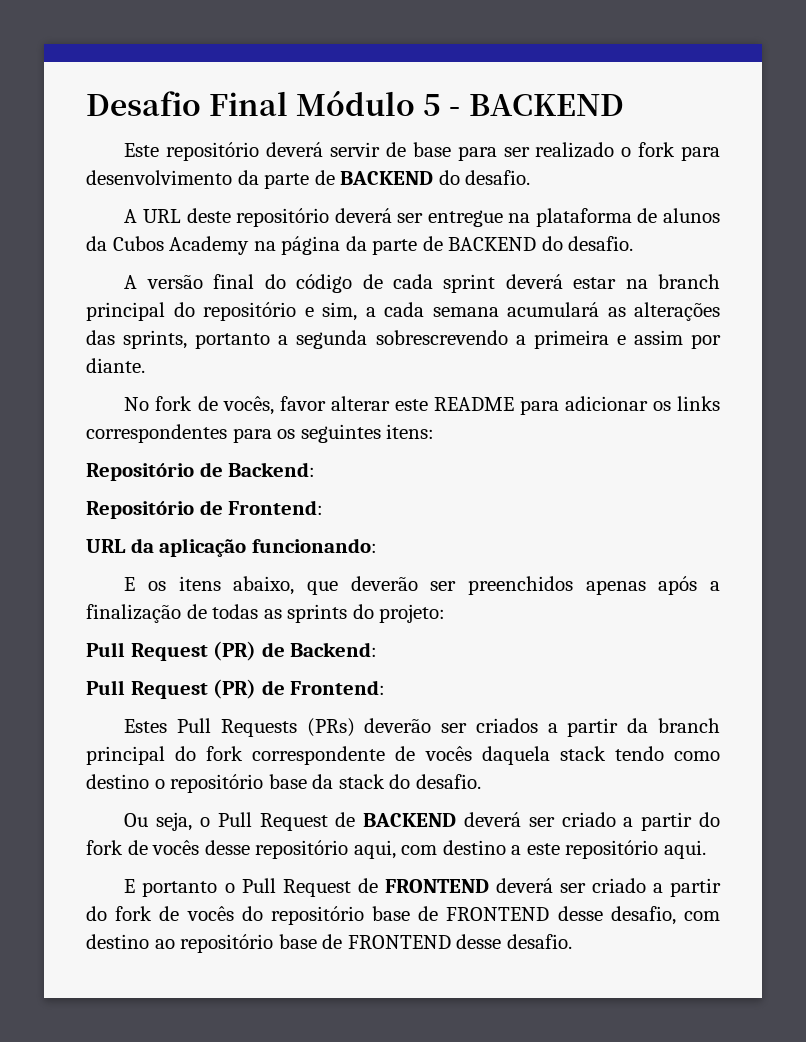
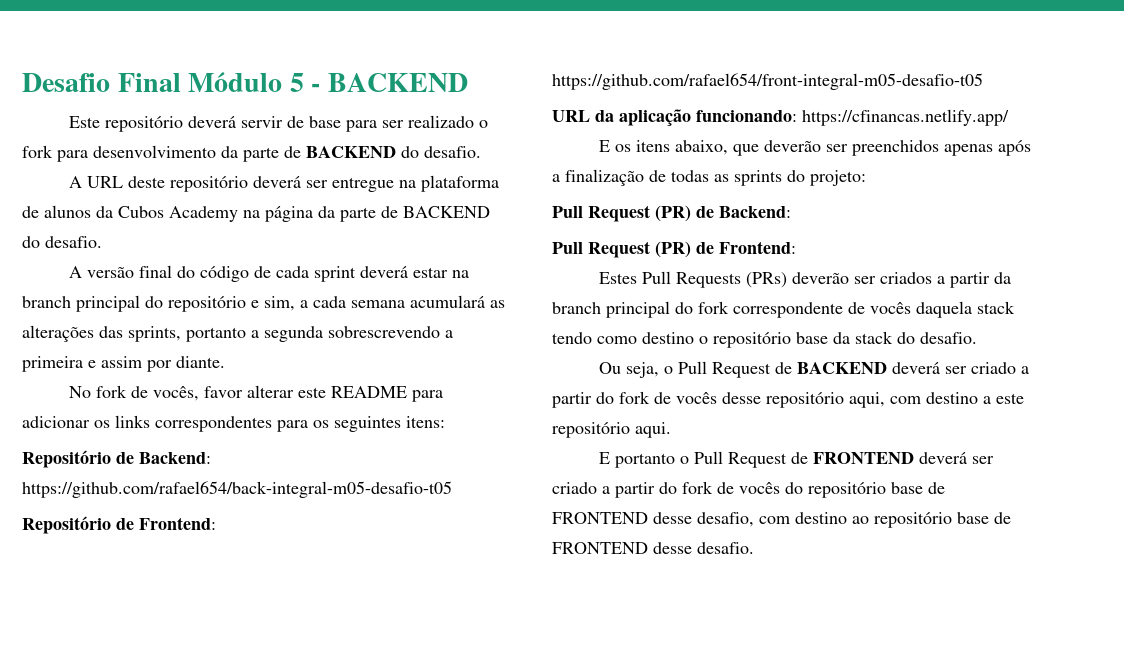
(316, 469) none -> [22,481,452,498] https://github.com/rafael654/back-integral-m05-desafio-t05
(324, 507) none -> [552,73,983,90] https://github.com/rafael654/front-integral-m05-desafio-t05
(377, 545) none -> [802,109,1009,126] https://cfinancas.netlify.app/

